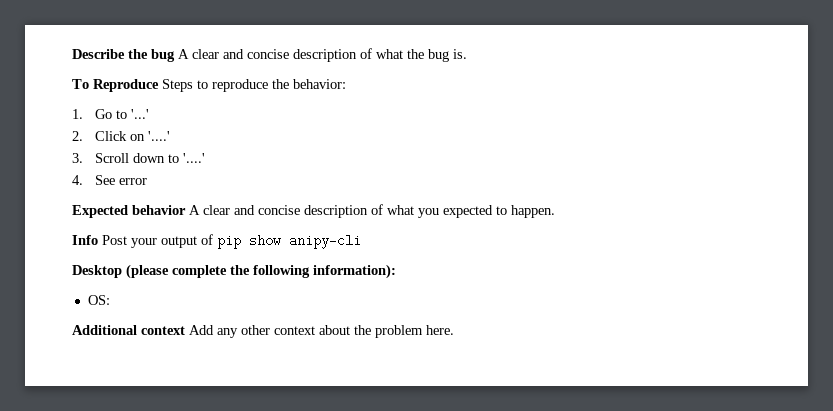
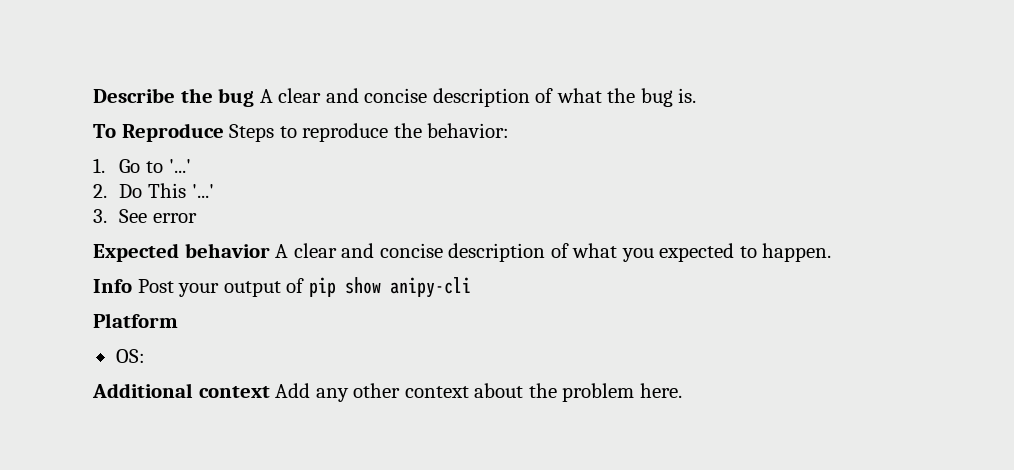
[94,131,170,141] [72,153,205,163] [72,175,83,185] Click on '....' // 3. Scroll down to '....' // 4. -> [119,183,214,198] [93,209,107,223] Do This '...' // 3.
[72,264,396,279] Desktop (please complete the following information): -> [93,313,178,328] Platform

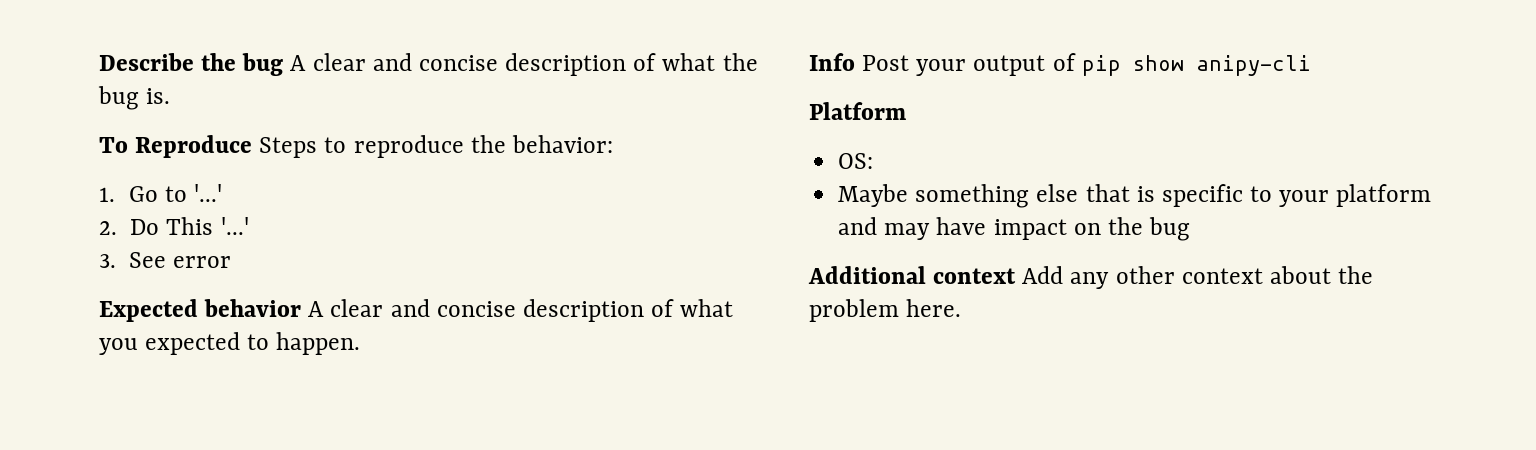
(145, 356) none -> [838,184,1432,208] [838,217,1191,241] // Maybe something else that is specific to your platform and may have impact on the bug

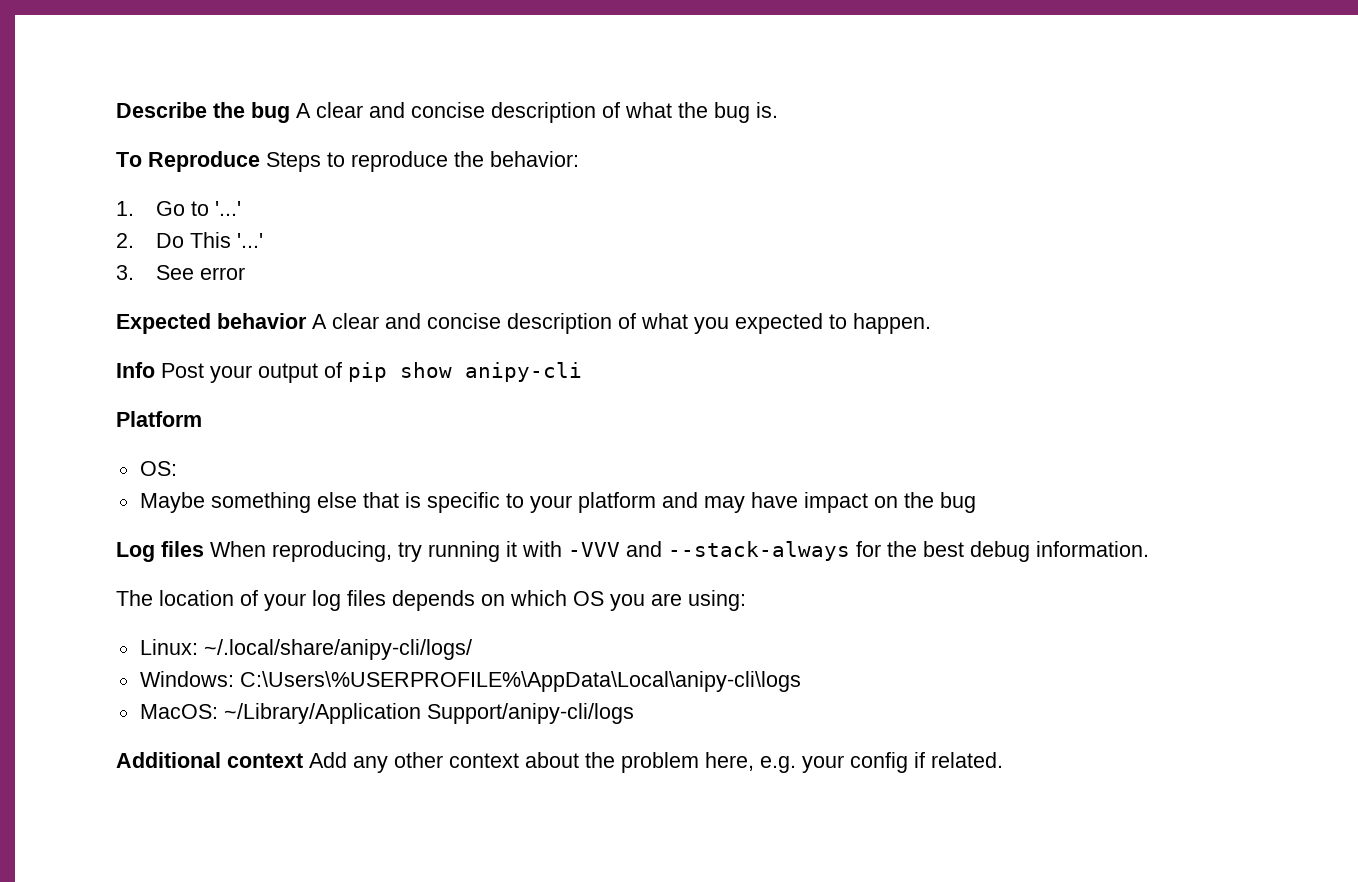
(1191, 229) none -> [116,541,1149,562] [116,590,746,611] [139,639,472,660] [139,671,801,692] [139,703,634,724] // Log files When reproducing, try running it with -VVV and --stack-always for the best debug information. // The location of your log files depends on which OS you are using: // Linux: ~/.local/share/anipy-cli/logs/ // Windows: C:\Users\%USERPROFILE%\AppData\Local\anipy-cli\logs // MacOS: ~/Library/Application Support/anipy-cli/logs
[906,299,962,317] here. -> [705,752,1003,773] here, e.g. your config if related.

